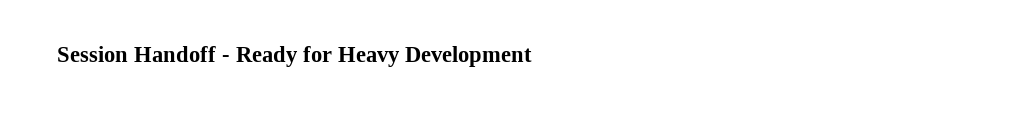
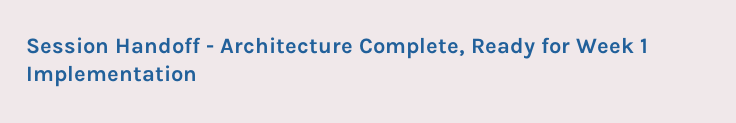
[236,46,533,67] Ready for Heavy Development -> [220,37,648,59] [26,65,197,87] Architecture Complete, Ready for Week 1 Implementation

